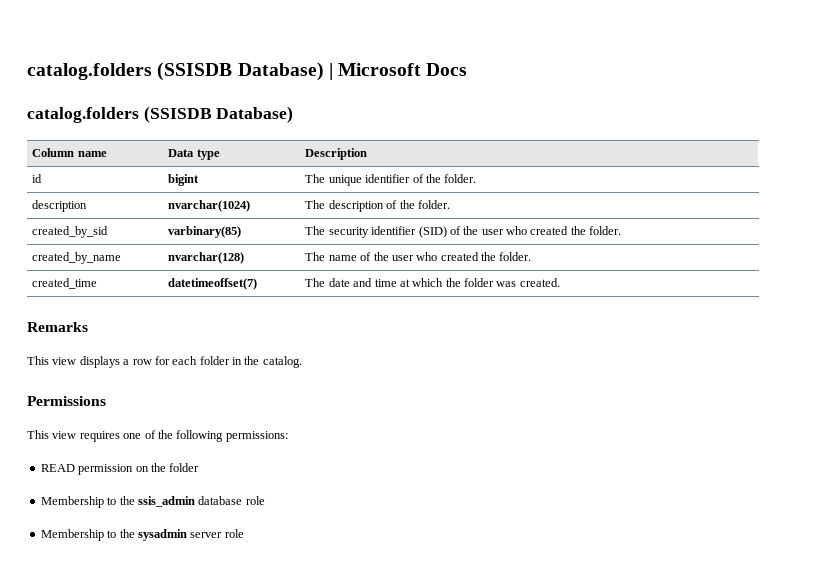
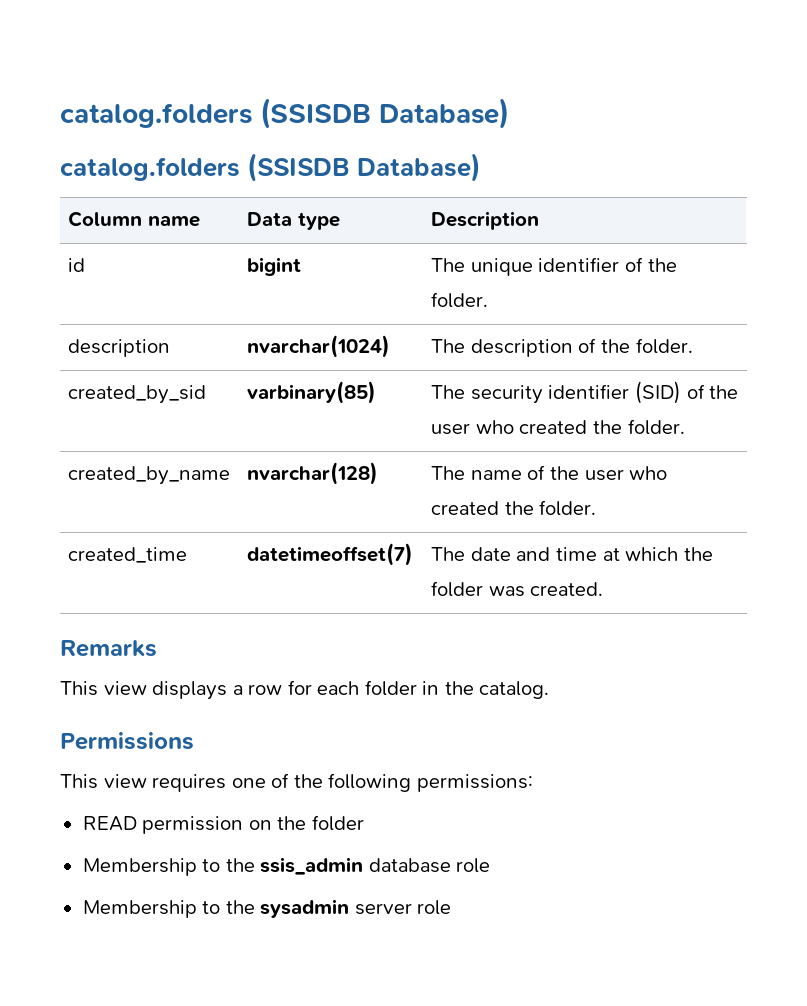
[27,62,468,81] catalog.folders (SSISDB Database) | Microsoft Docs -> [60,98,509,129] catalog.folders (SSISDB Database)

